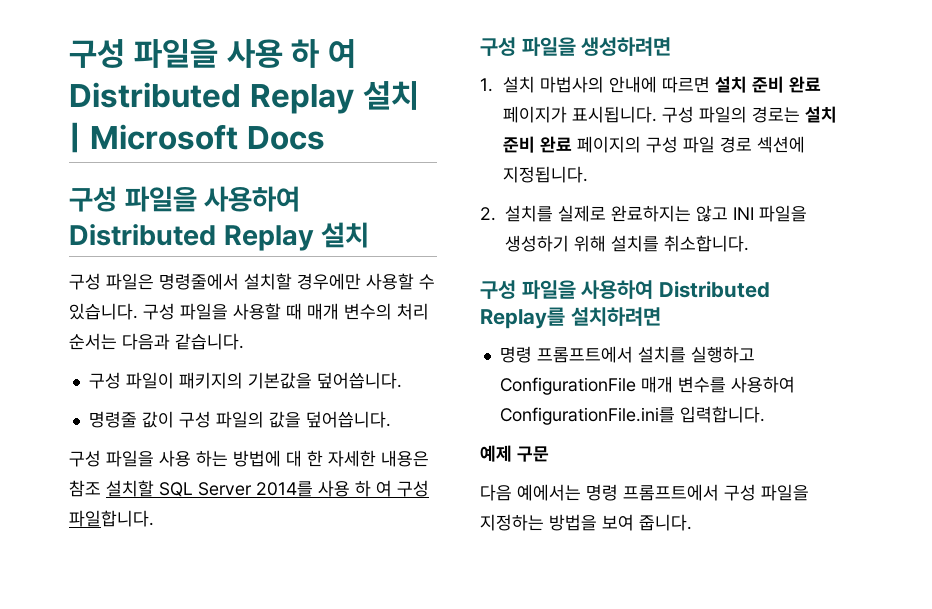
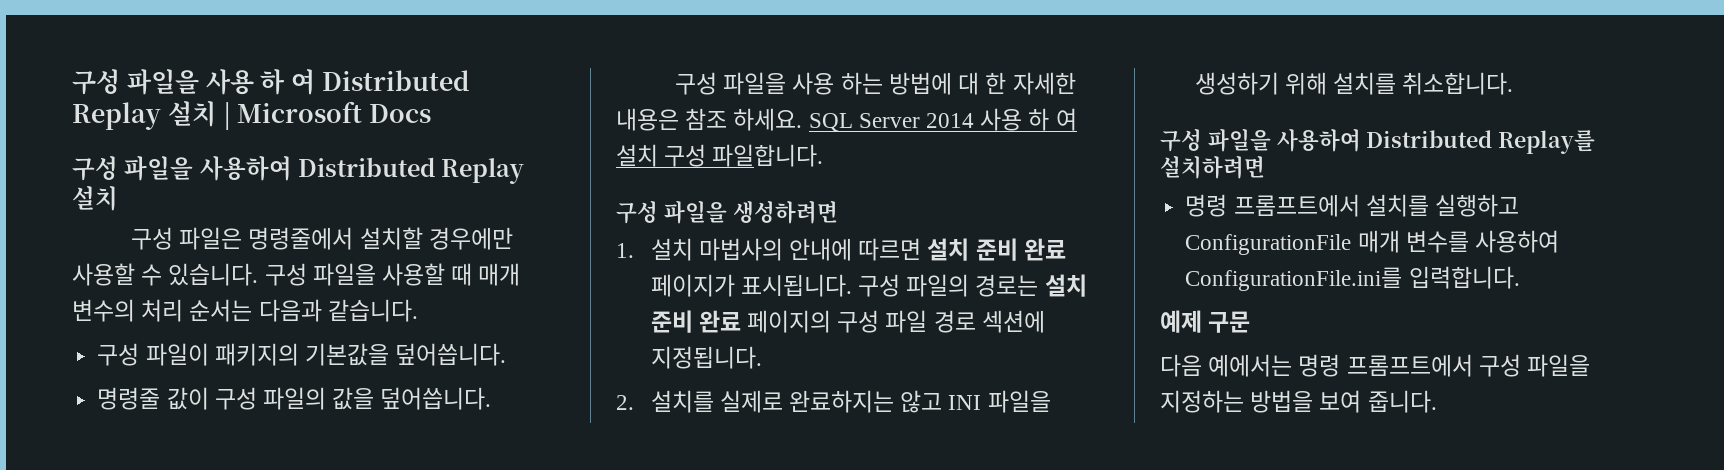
[106,480,154,497] 설치할 -> [733,108,803,131] 하세요.
[256,480,392,497] 2014를 사용 하 여 -> [926,108,1077,131] [616,144,658,167] 2014 사용 하 여 설치

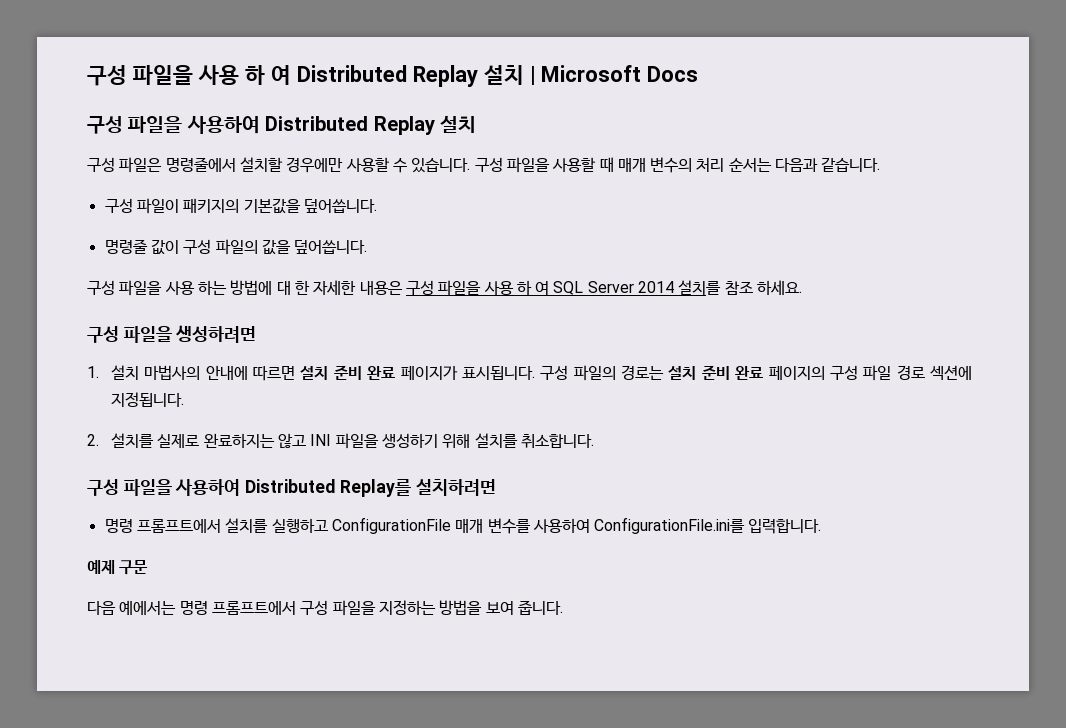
[685,108,1077,132] [616,144,824,167] 참조 하세요. SQL Server 2014 사용 하 여 설치 구성 파일합니다. -> [405,280,803,296] 구성 파일을 사용 하 여 SQL Server 2014 설치를 참조 하세요.

